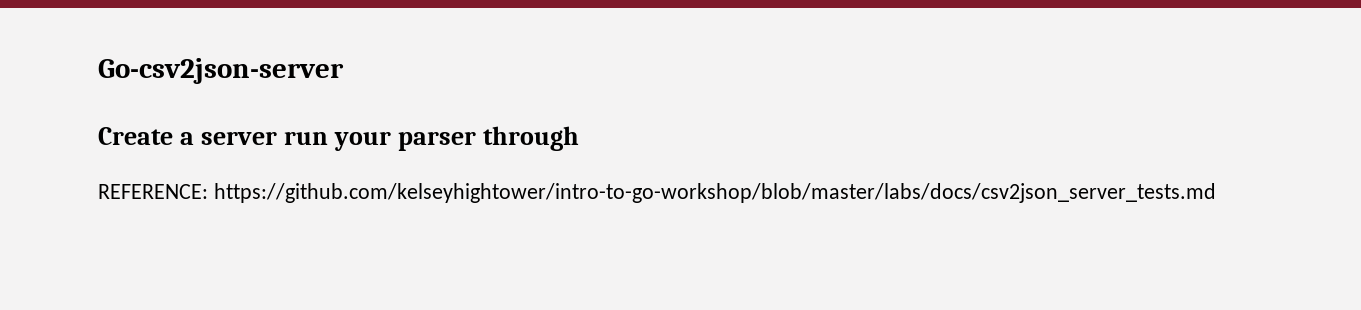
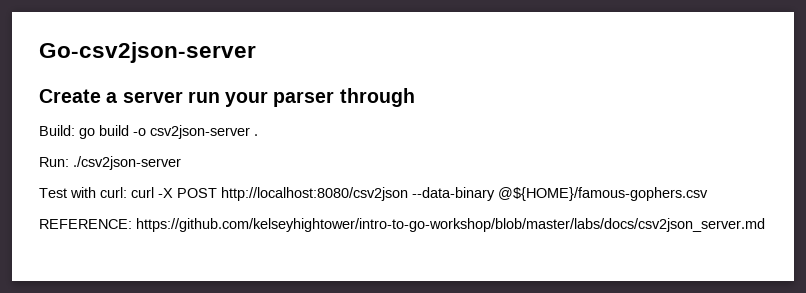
(580, 138) none -> [39,125,258,139] [39,156,181,170] [39,187,708,201] // Build: go build -o csv2json-server . // Run: ./csv2json-server // Test with curl: curl -X POST http://localhost:8080/csv2json --data-binary @${HOME}/famous-gophers.csv
[213,183,1216,203] https://github.com/kelseyhightower/intro-to-go-workshop/blob/master/labs/docs/csv2json_server_tests.md -> [136,218,765,232] https://github.com/kelseyhightower/intro-to-go-workshop/blob/master/labs/docs/csv2json_server.md

